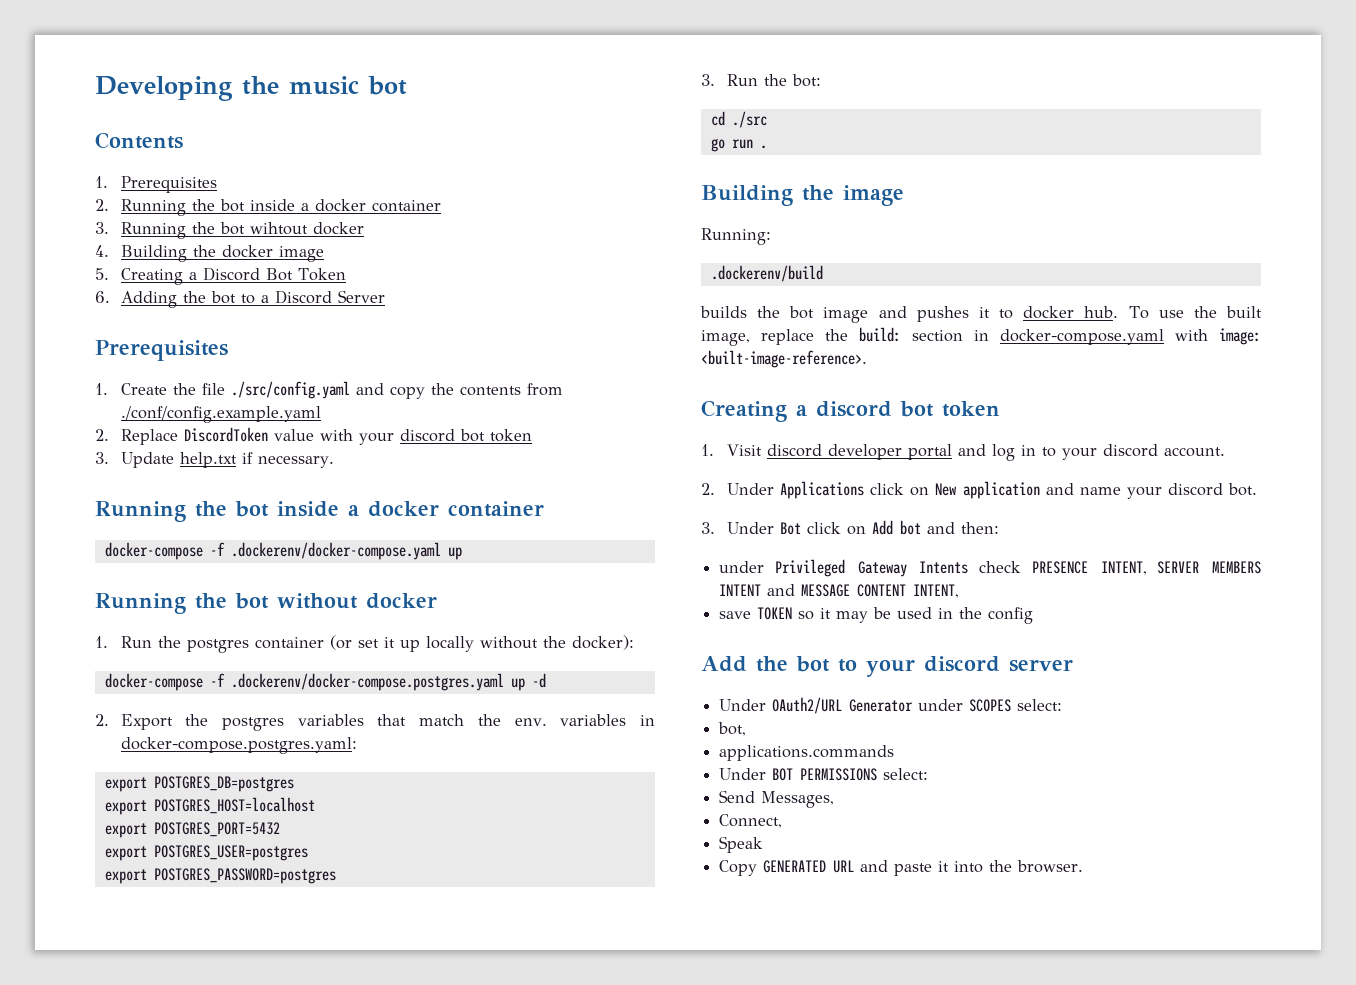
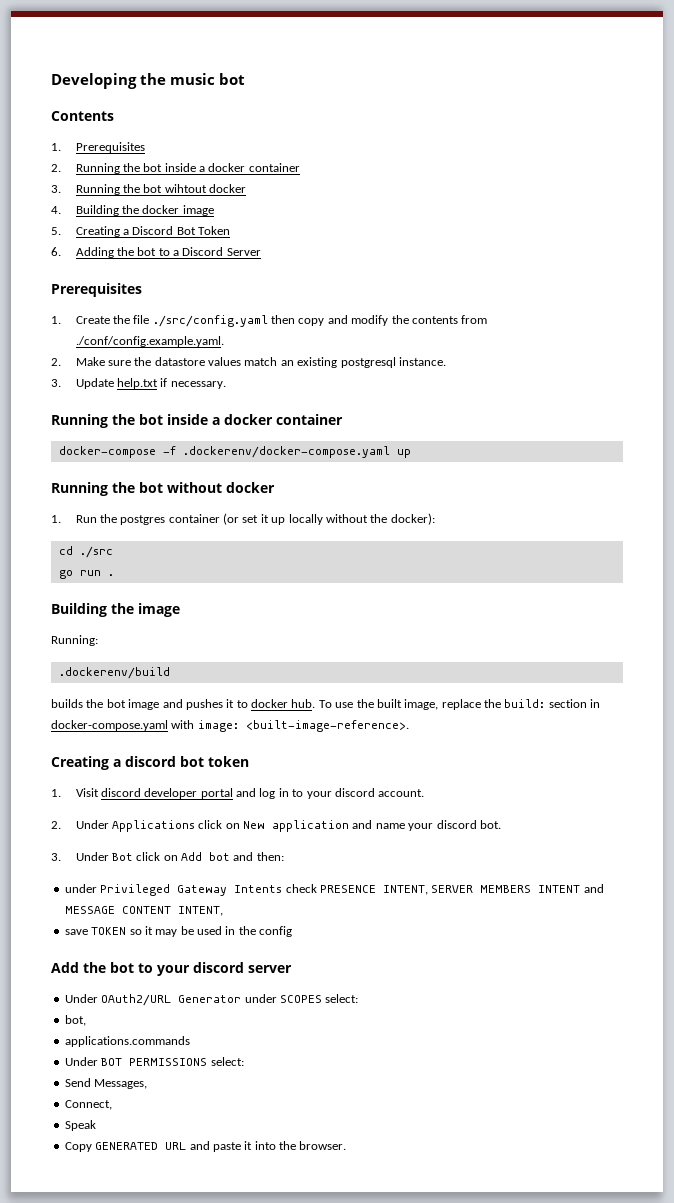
[355,383,425,399] and copy -> [271,315,389,326] then copy and modify
[120,406,321,423] [95,427,532,445] ./conf/config.example.yaml // 2. Replace DiscordToken value with your discord bot token -> [75,336,224,347] [51,357,446,368] ./conf/config.example.yaml. // 2. Make sure the datastore values match an existing postgresql instance.
[104,673,546,691] [95,714,656,731] [120,737,357,754] [104,776,294,792] [104,797,315,815] [104,822,280,838] [104,845,308,861] [104,868,336,884] [701,74,821,87] // docker-compose -f .dockerenv/docker-compose.postgres.yaml up -d // 2. Export the postgres variables that match the env. variables in docker-compose.postgres.yaml: // export POSTGRES_DB=postgres // export POSTGRES_HOST=localhost // export POSTGRES_PORT=5432 // export POSTGRES_USER=postgres // export POSTGRES_PASSWORD=postgres // 3. Run the bot: -> (435, 519) none

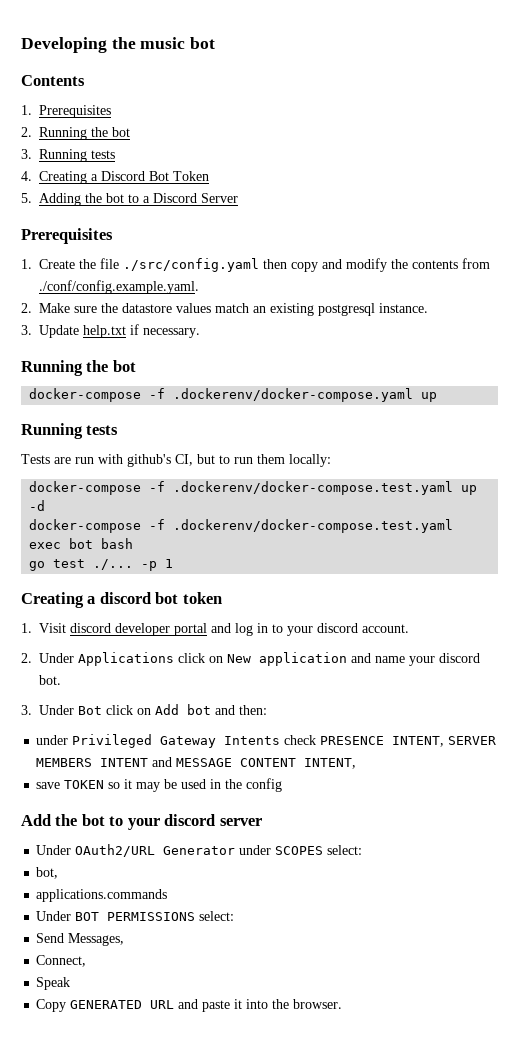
[164,163,300,172] [51,184,247,195] [51,205,214,216] [51,227,61,235] inside a docker container // 3. Running the bot wihtout docker // 4. Building the docker image // 5. -> [21,149,115,162] [21,171,32,181] // 3. Running tests // 4.
[51,247,61,256] 6. -> [21,193,32,203] 5.
[167,414,343,425] inside a docker container -> (136, 366) none
[112,482,275,493] [51,513,435,525] [58,546,113,558] [58,570,114,579] [51,603,180,617] [51,635,98,646] [58,667,170,679] [51,699,601,710] [51,720,409,732] the bot without docker // 1. Run the postgres container (or set it up locally without the docker): // cd ./src // go run . // Building the image // Running: // .dockerenv/build // builds the bot image and pushes it to docker hub. To use the built image, replace the build: section in docker-compose.yaml with image: <built-image-reference>. -> [86,425,119,435] [21,454,331,467] [29,481,478,495] [29,500,46,511] [29,519,454,533] [29,538,134,549] [29,559,174,571] tests // Tests are run with github's CI, but to run them locally: // docker-compose -f .dockerenv/docker-compose.test.yaml up -d // docker-compose -f .dockerenv/docker-compose.test.yaml exec bot bash // go test ./... -p 1

